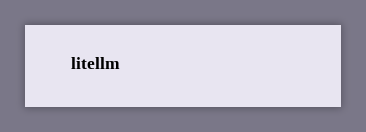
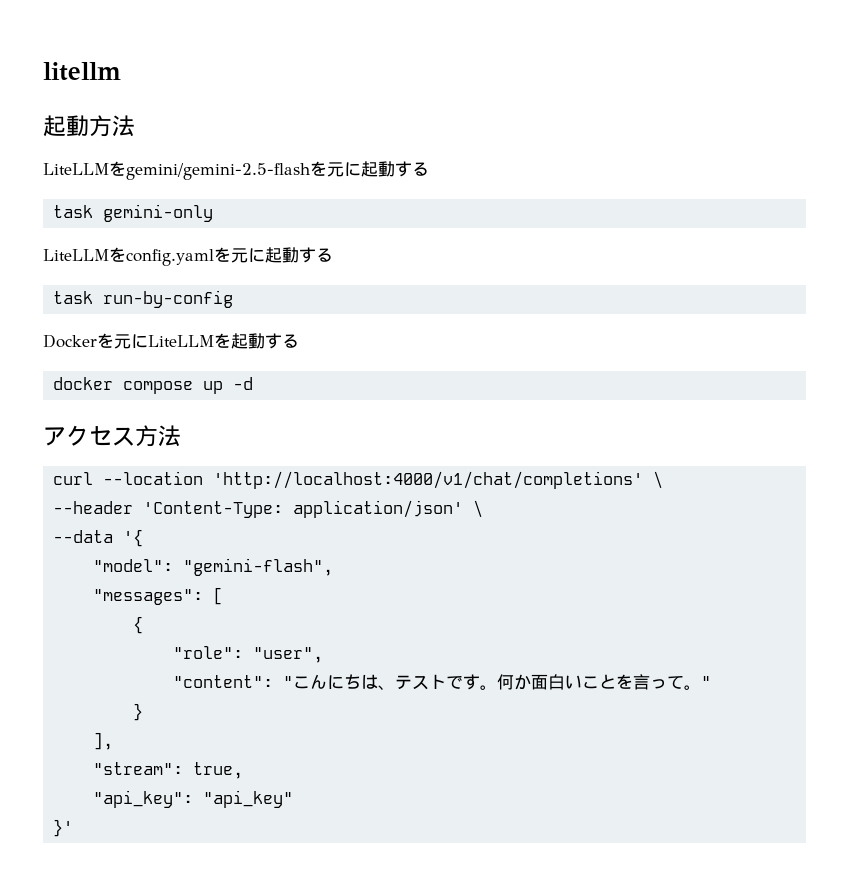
(120, 63) none -> [43,115,135,137] [43,161,429,180] [53,204,214,222] [43,247,333,266] [53,290,234,308] [43,333,299,349] [53,377,254,394] [43,425,181,447] [53,471,664,489] [53,500,484,518] [53,529,144,547] [93,558,334,576] [93,587,224,605] [133,616,144,634] [173,646,324,663] [173,674,712,690] [133,703,144,721] [93,732,114,750] [93,762,244,779] [93,790,294,808] [53,819,74,837] // 起動方法 // LiteLLMをgemini/gemini-2.5-flashを元に起動する // task gemini-only // LiteLLMをconfig.yamlを元に起動する // task run-by-config // Dockerを元にLiteLLMを起動する // docker compose up -d // アクセス方法 // curl --location 'http://localhost:4000/v1/chat/completions' \ // --header 'Content-Type: application/json' \ // --data '{ // "model": "gemini-flash", // "messages": [ // { // "role": "user", // "content": "こんにちは、テストです。何か面白いことを言って。" // } // ], // "stream": true, // "api_key": "api_key" // }'

